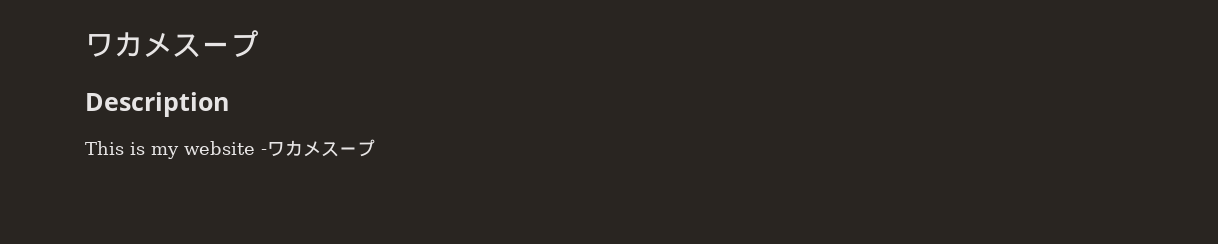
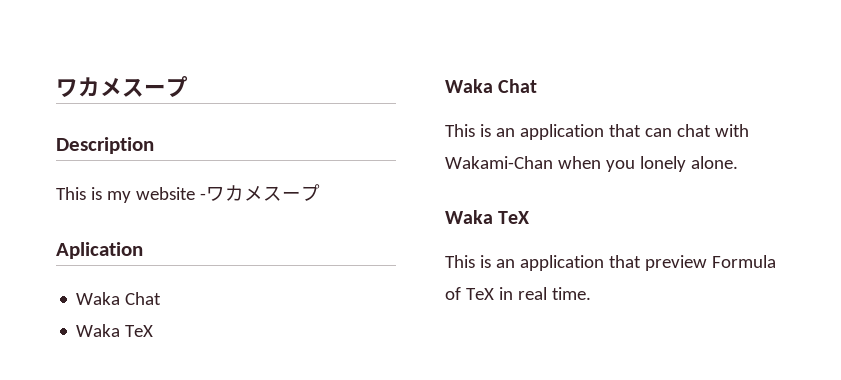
(375, 148) none -> [56,242,143,259] [76,292,162,305] [76,324,154,337] [445,79,538,93] [445,124,749,140] [445,156,738,172] [445,210,530,224] [445,255,776,271] [445,287,591,300] // Aplication // Waka Chat // Waka TeX // Waka Chat // This is an application that can chat with Wakami-Chan when you lonely alone. // Waka TeX // This is an application that preview Formula of TeX in real time.

